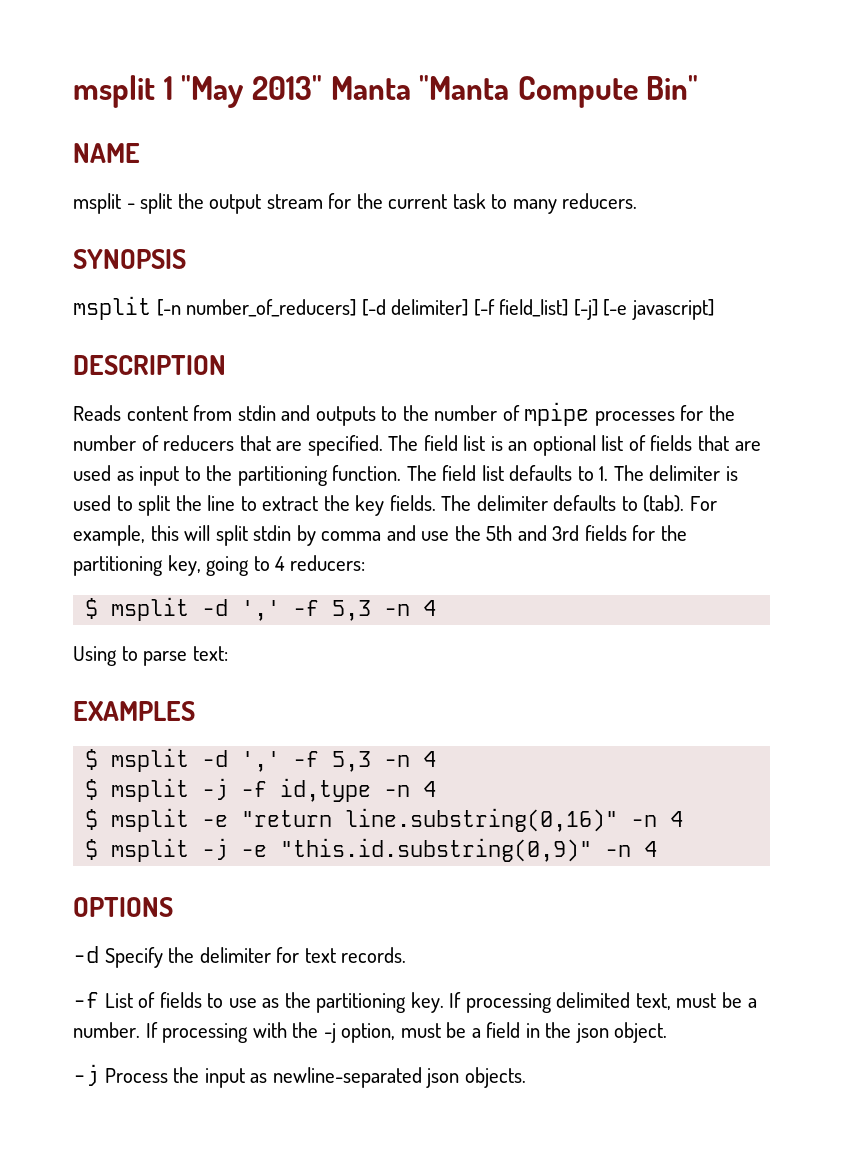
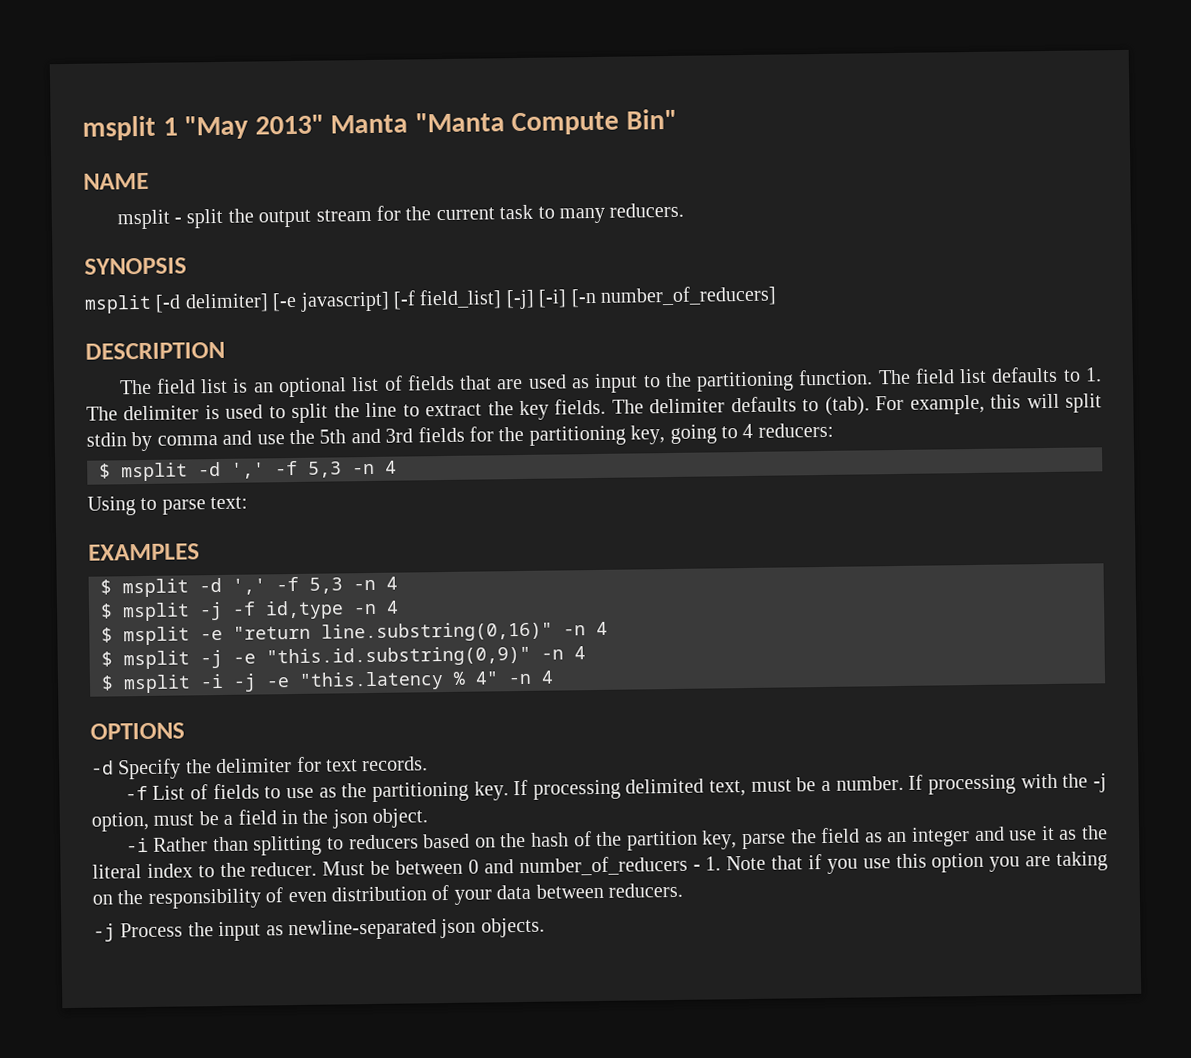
[156,299,714,320] [73,355,226,375] [73,402,735,426] [73,435,383,456] [-n number_of_reducers] [-d delimiter] [-f field_list] [-j] [-e javascript] // DESCRIPTION // Reads content from stdin and outputs to the number of mpipe processes for the number of reducers that are specified. -> [155,285,777,313] [85,341,225,360] [-d delimiter] [-e javascript] [-f field_list] [-j] [-i] [-n number_of_reducers] // DESCRIPTION //
(658, 849) none -> [101,670,554,694] // $ msplit -i -j -e "this.latency % 4" -n 4
(668, 1032) none -> [125,825,1109,856] [92,851,1109,879] [92,882,683,909] // -i Rather than splitting to reducers based on the hash of the partition key, parse the field as an integer and use it as the literal index to the reducer. Must be between 0 and number_of_reducers - 1. Note that if you use this option you are taking on the responsibility of even distribution of your data between reducers.

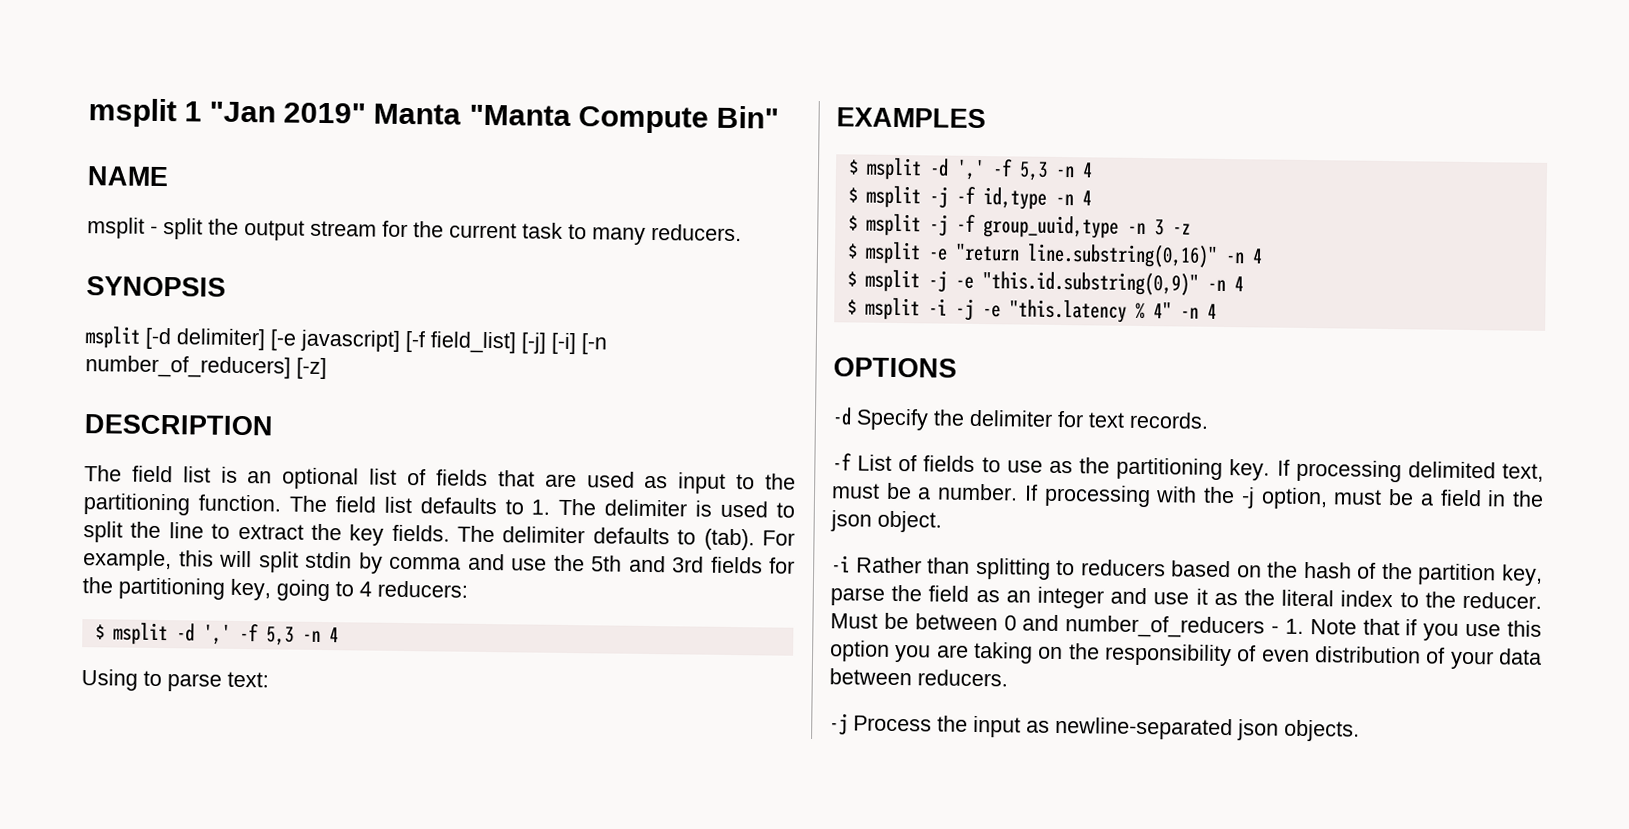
[184,114,324,140] "May 2013" -> [209,101,367,124] "Jan 2019"
(777, 296) none -> [296,357,327,380] [-z]
(399, 607) none -> [847,213,1191,239] // $ msplit -j -f group_uuid,type -n 3 -z

